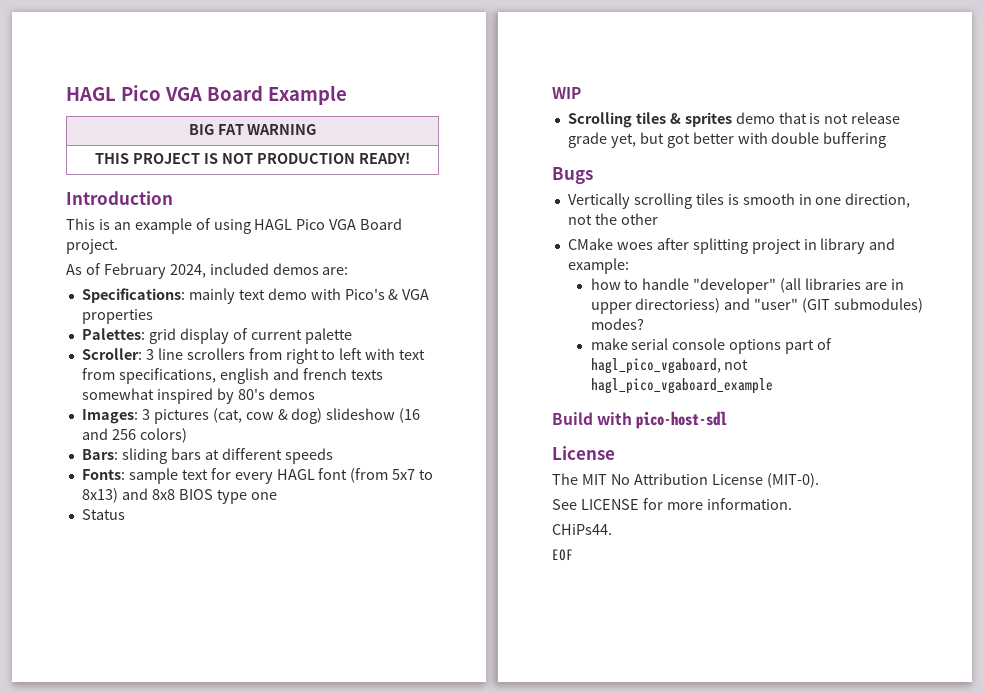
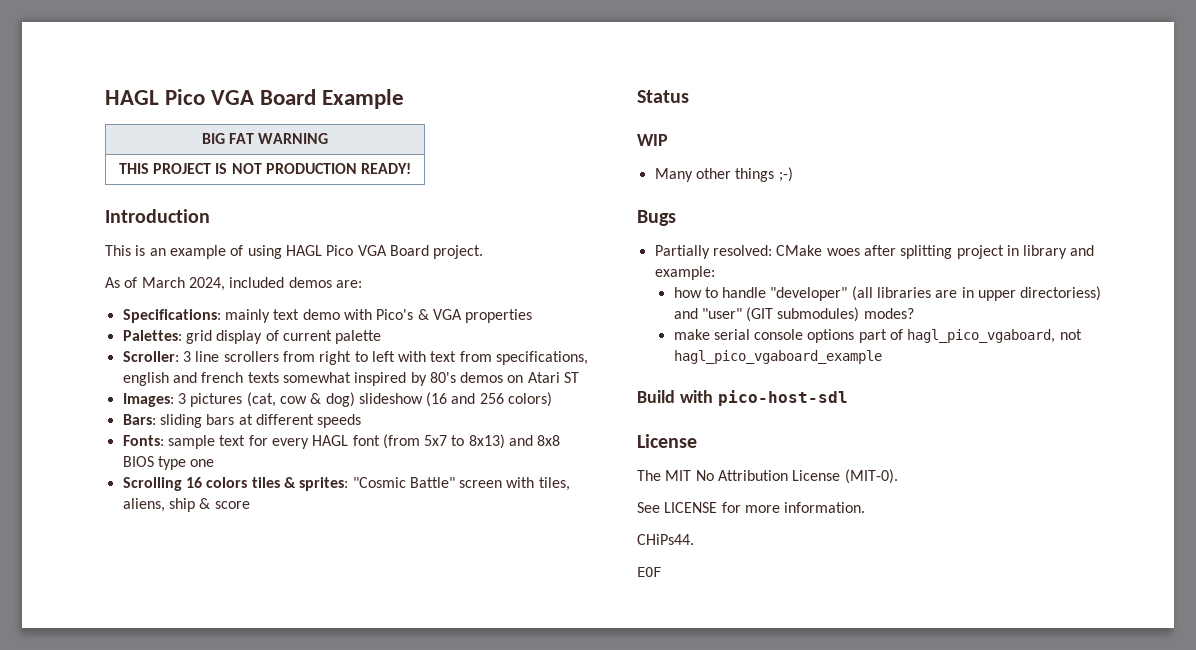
[103,263,166,279] February -> [141,277,185,288] March
(315, 394) none -> [507,372,580,383] on Atari ST
[81,509,125,520] [552,87,581,99] [567,112,901,128] [567,132,887,148] [552,167,593,184] [567,193,911,209] [567,213,658,225] Status // WIP // Scrolling tiles & sprites demo that is not release grade yet, but got better with double buffering // Bugs // Vertically scrolling tiles is smooth in one direction, not the other // -> [122,477,570,491] [122,498,250,512] [637,90,689,103] [637,134,668,146] [654,167,793,182] [637,210,676,226] [654,245,772,259] Scrolling 16 colors tiles & sprites: "Cosmic Battle" screen with tiles, aliens, ship & score // Status // WIP // Many other things ;-) // Bugs // Partially resolved:

